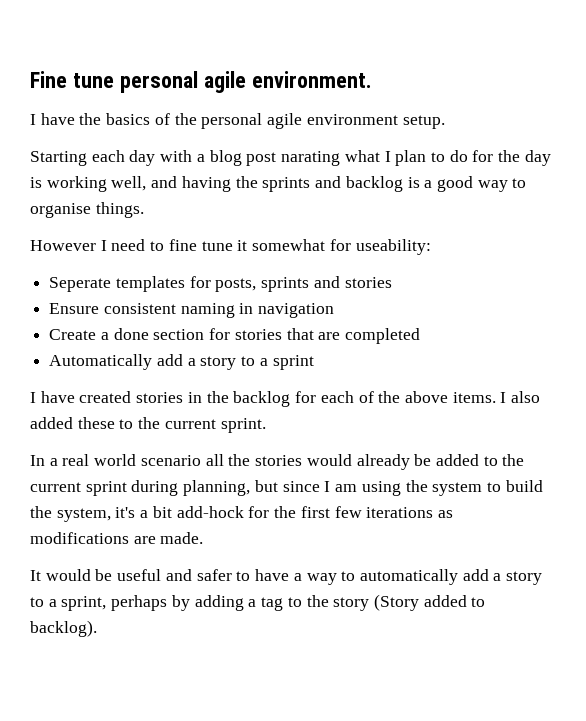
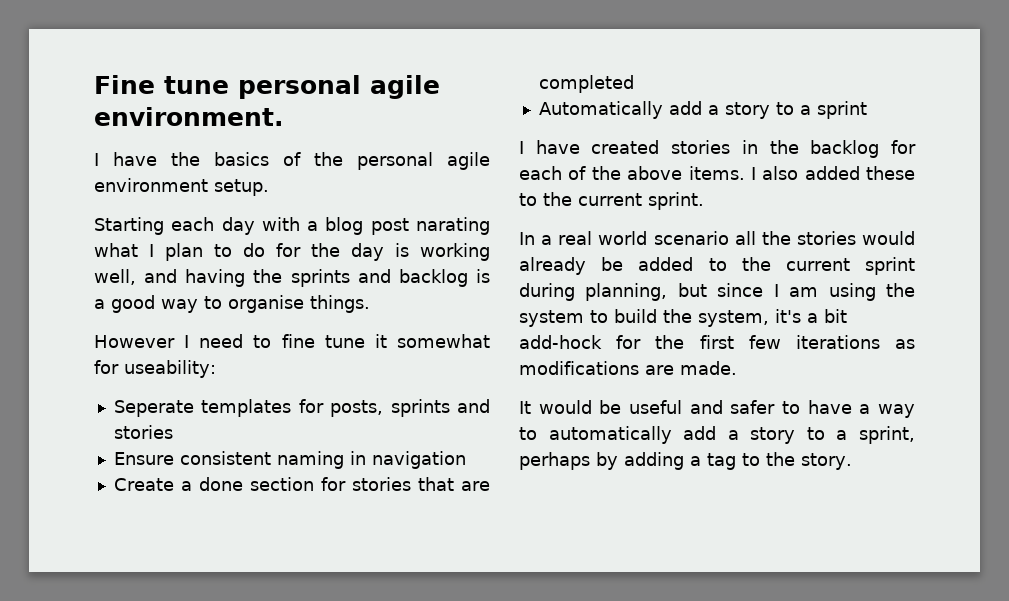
[333,594,486,611] [30,620,97,637] story (Story added to backlog). -> [801,453,852,470] story.

